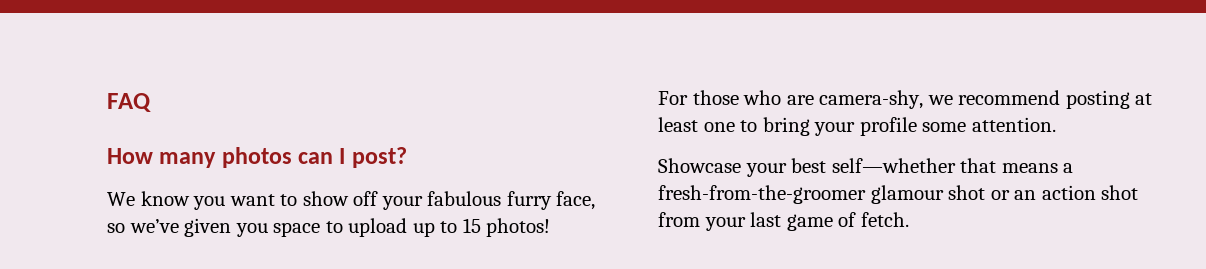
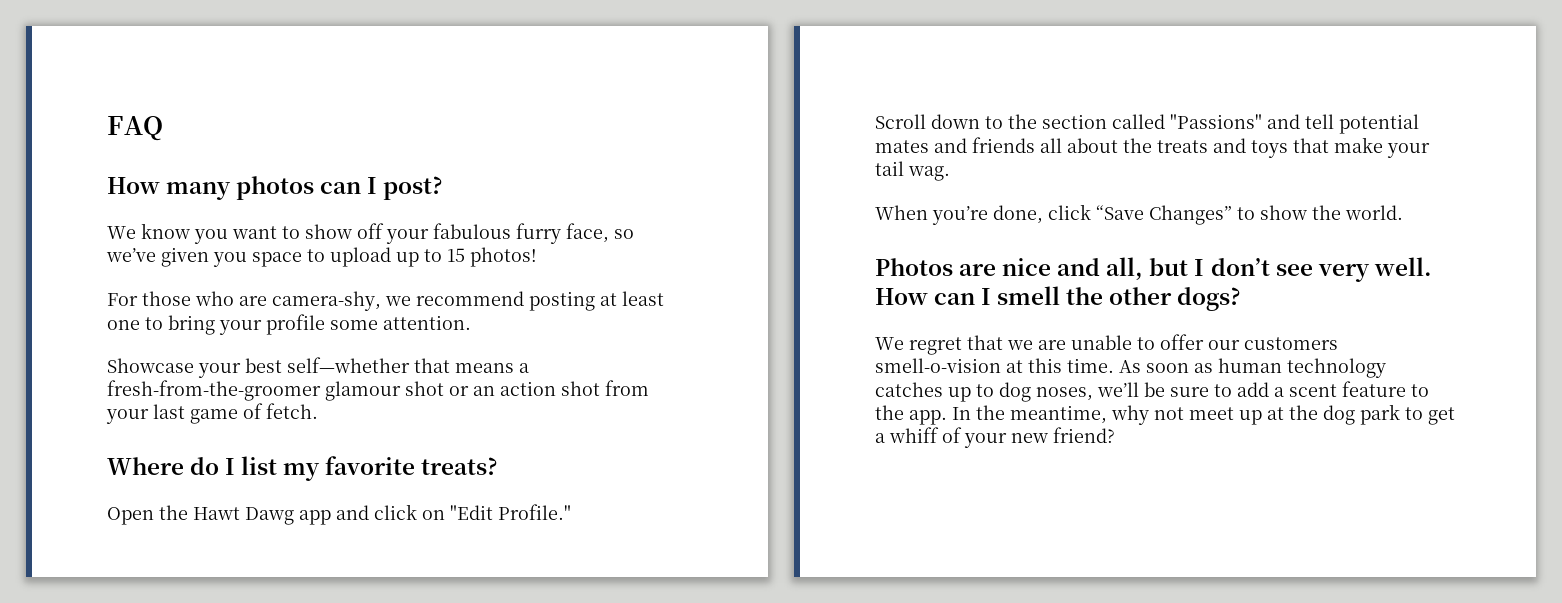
(909, 219) none -> [107,456,499,481] [107,504,571,525] [875,114,1419,134] [875,137,1430,158] [875,161,950,181] [875,204,1403,225] [875,257,1432,282] [875,286,1242,311] [875,334,1338,355] [875,358,1386,378] [875,381,1429,402] [875,404,1455,425] [875,427,1115,448] // Where do I list my favorite treats? // Open the Hawt Dawg app and click on "Edit Profile." // Scroll down to the section called "Passions" and tell potential mates and friends all about the treats and toys that make your tail wag. // When you’re done, click “Save Changes” to show the world. // Photos are nice and all, but I don’t see very well. How can I smell the other dogs? // We regret that we are unable to offer our customers smell-o-vision at this time. As soon as human technology catches up to dog noses, we’ll be sure to add a scent feature to the app. In the meantime, why not meet up at the dog park to get a whiff of your new friend?

